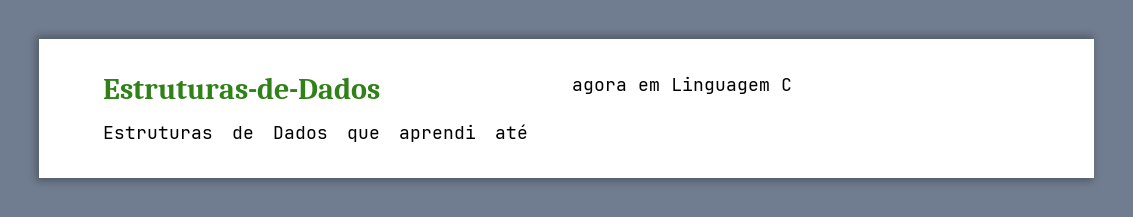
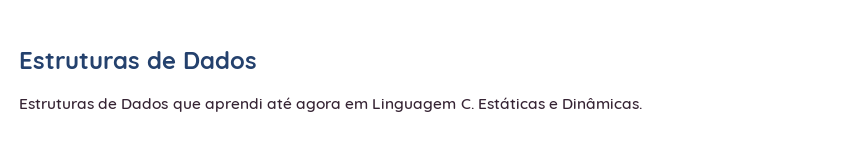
[103,77,380,99] Estruturas-de-Dados -> [19,51,257,69] Estruturas de Dados
[781,78,792,91] C -> [460,97,643,109] C. Estáticas e Dinâmicas.

